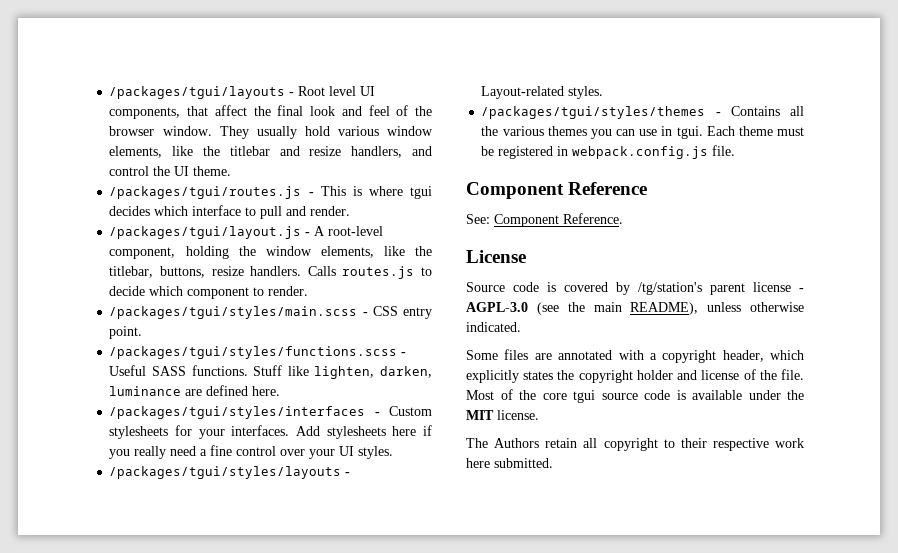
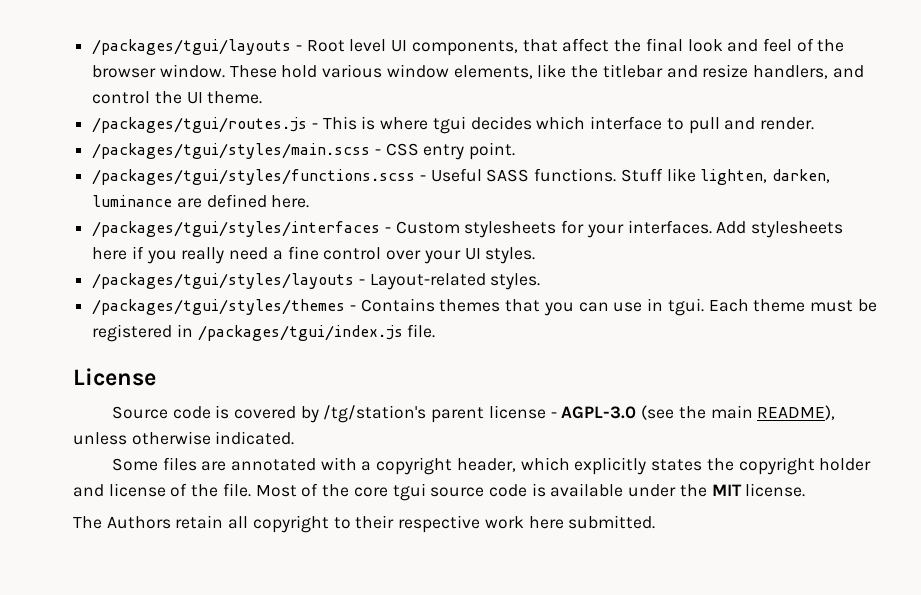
[219,126,297,139] They usually -> [229,65,277,78] These
[109,226,384,239] [109,246,432,259] [109,266,432,279] [109,286,309,299] // /packages/tgui/layout.js - A root-level component, holding the window elements, like the titlebar, buttons, resize handlers. Calls routes.js to decide which component to render. -> (814, 123) none
[790,106,804,116] [481,126,587,136] all the various themes -> [439,299,541,312] themes that
[572,145,736,159] [466,182,648,199] [466,213,623,227] webpack.config.js file. // Component Reference // See: Component Reference. -> [197,324,436,341] /packages/tgui/index.js file.

